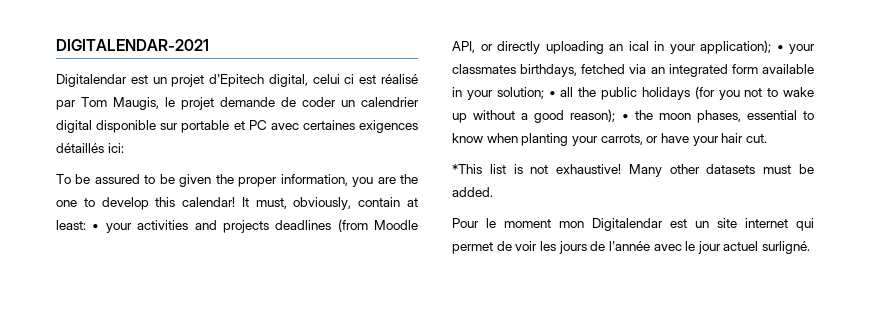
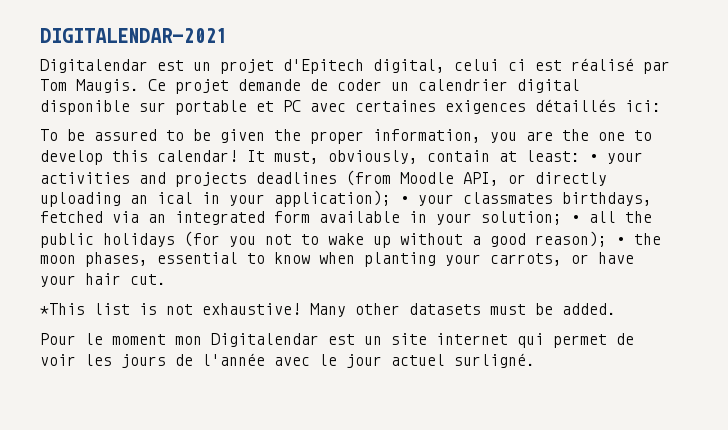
[113,97,175,110] Maugis, le -> [76,79,166,93] Maugis. Ce

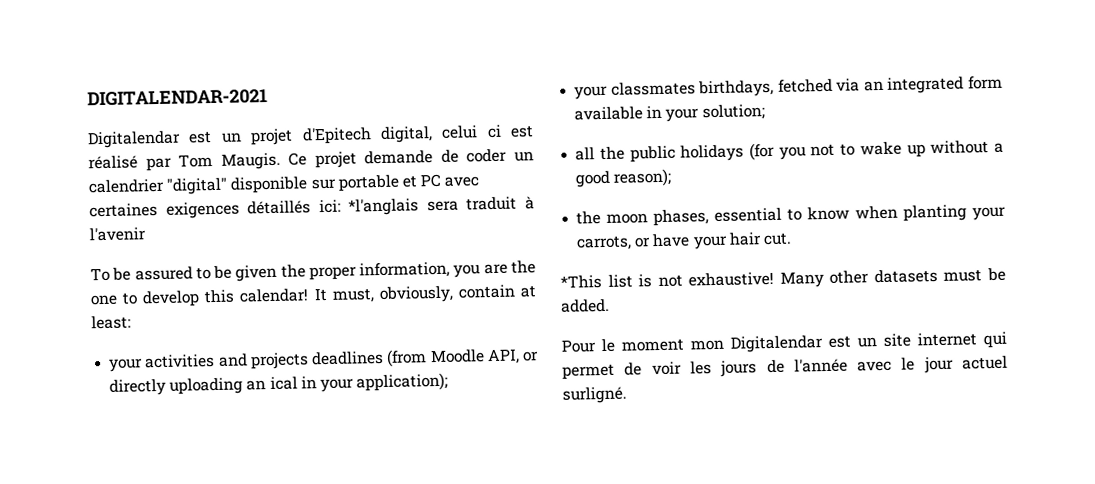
[517,79,580,93] digital -> [166,177,229,195] "digital"
(661, 106) none -> [348,196,535,216] [89,227,146,242] *l'anglais sera traduit à l'avenir
[589,154,598,162] • -> (131, 322) //
[400,196,409,204] • -> (449, 382) //
[571,215,580,223] • -> (765, 112) //
[616,237,625,245] • -> (673, 177) //

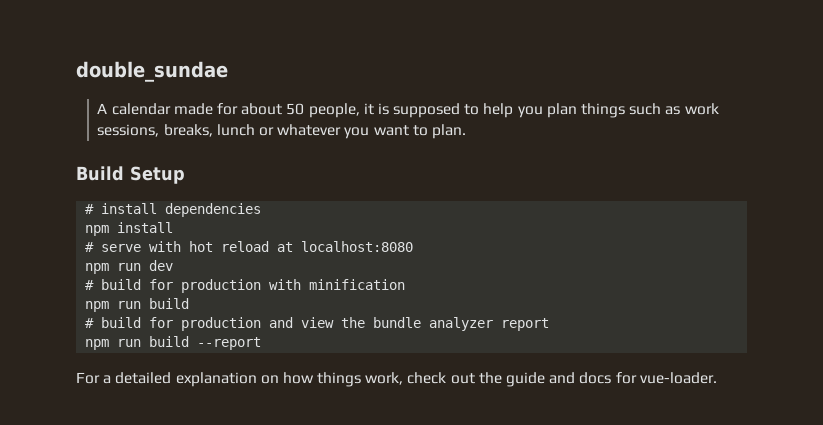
[87,89,268,107] [87,124,534,149] [88,148,534,172] [88,173,480,195] [89,196,535,219] [89,227,146,242] [90,260,536,282] [90,284,536,308] [91,315,131,330] [109,348,539,372] [109,372,449,396] [574,75,1003,100] [574,104,765,122] [575,140,1005,163] [575,168,673,188] [576,204,1006,227] [576,232,792,251] [560,267,1006,289] [561,298,610,313] [561,331,1007,353] [562,355,1008,380] [562,386,627,404] DIGITALENDAR-2021 // Digitalendar est un projet d'Epitech digital, celui ci est réalisé par Tom Maugis. Ce projet demande de coder un calendrier "digital" disponible sur portable et PC avec certaines exigences détaillés ici: *l'anglais sera traduit à l'avenir // To be assured to be given the proper information, you are the one to develop this calendar! It must, obviously, contain at least: // your activities and projects deadlines (from Moodle API, or directly uploading an ical in your application); // your classmates birthdays, fetched via an integrated form available in your solution; // all the public holidays (for you not to wake up without a good reason); // the moon phases, essential to know when planting your carrots, or have your hair cut. // *This list is not exhaustive! Many other datasets must be added. // Pour le moment mon Digitalendar est un site internet qui permet de voir les jours de l'année avec le jour actuel surligné. -> [76,61,228,82] [97,103,719,118] [97,124,466,139] [76,166,185,184] [85,203,262,217] [85,222,174,236] [85,241,414,252] [85,260,174,274] [85,279,406,293] [85,298,190,312] [85,317,550,331] [85,336,262,350] [76,372,717,387] double_sundae // A calendar made for about 50 people, it is supposed to help you plan things such as work sessions, breaks, lunch or whatever you want to plan. // Build Setup // # install dependencies // npm install // # serve with hot reload at localhost:8080 // npm run dev // # build for production with minification // npm run build // # build for production and view the bundle analyzer report // npm run build --report // For a detailed explanation on how things work, check out the guide and docs for vue-loader.

